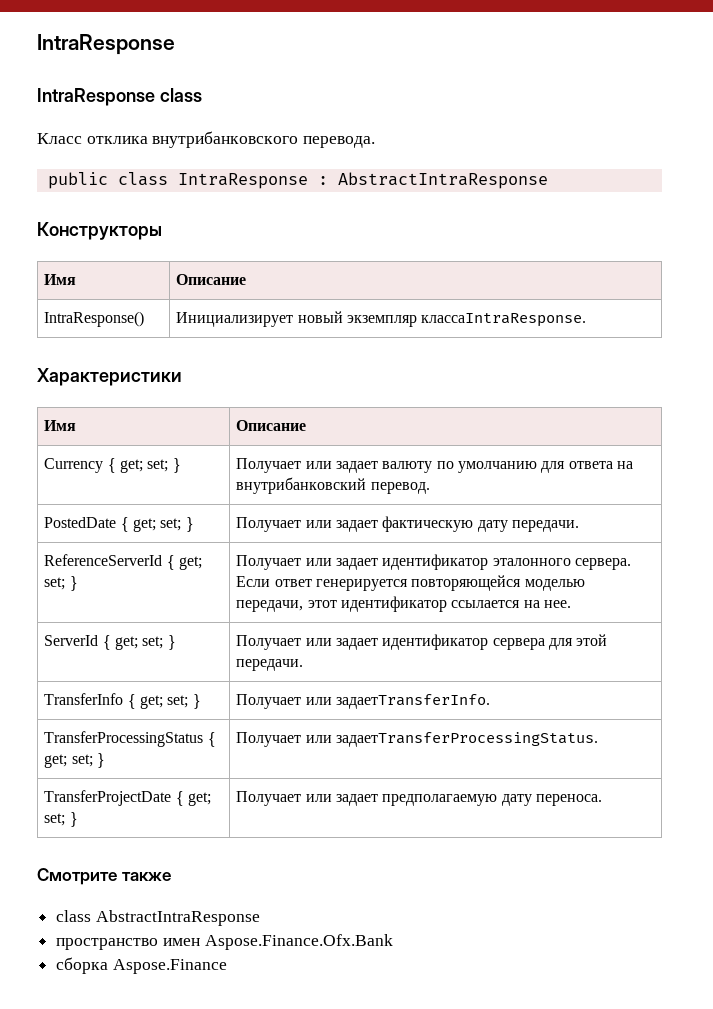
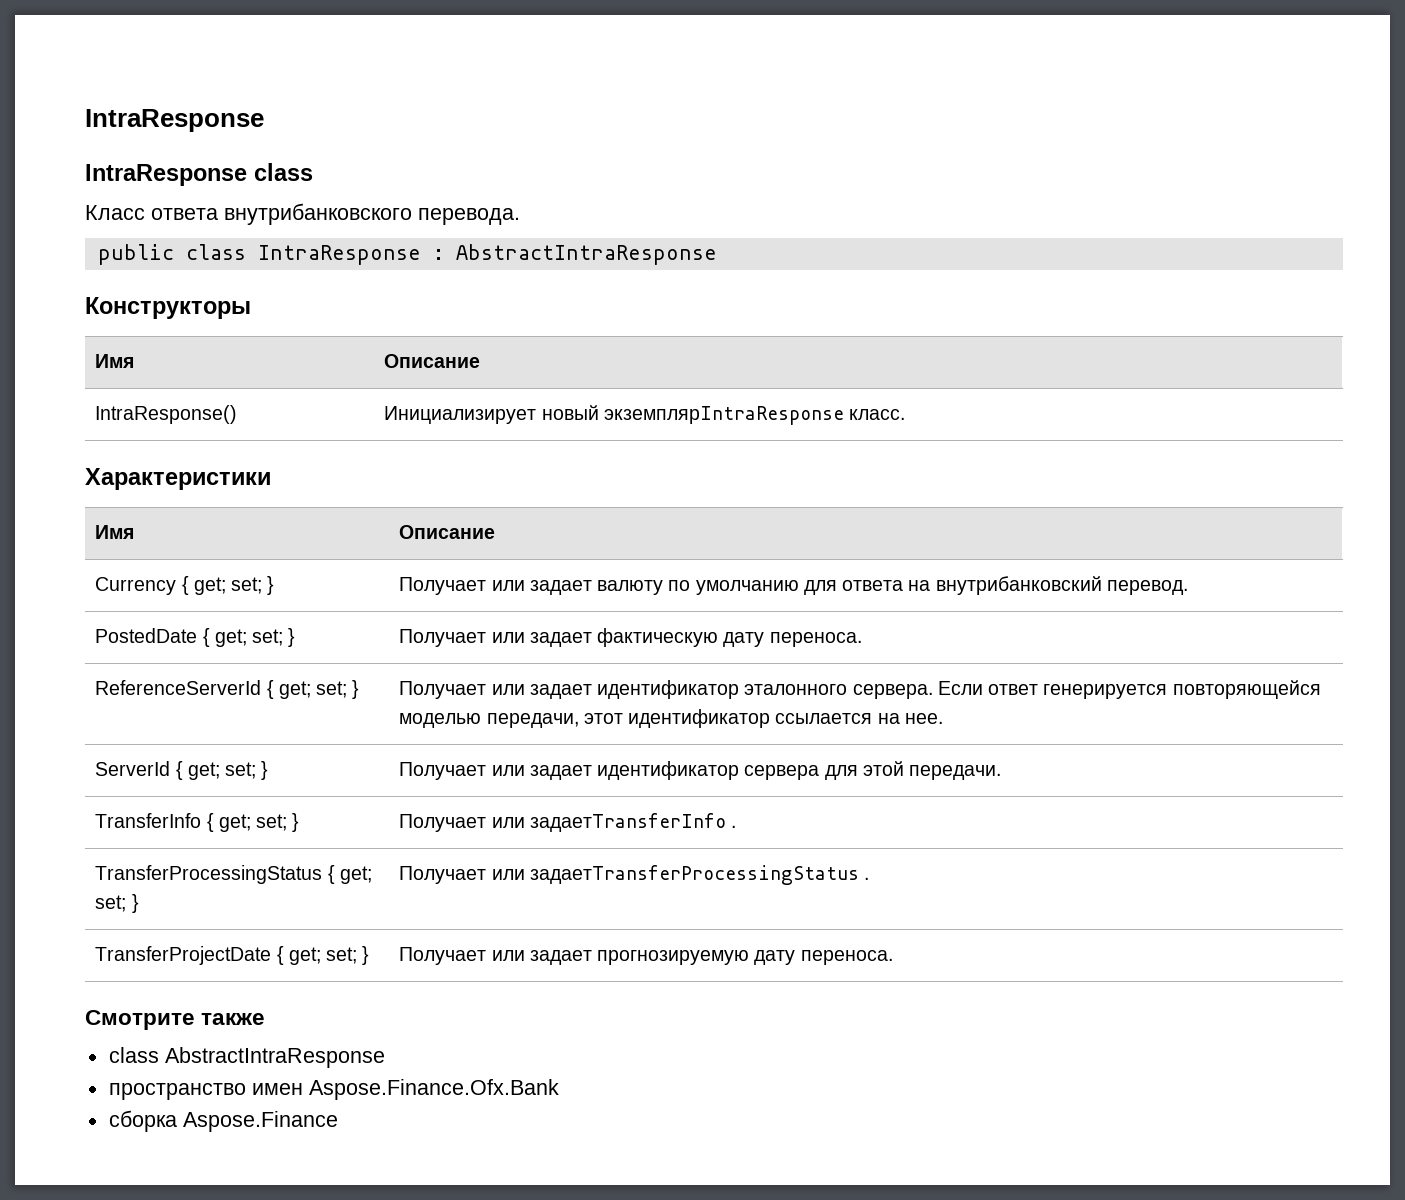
[86,136,148,144] отклика -> [151,208,218,220] ответа
[346,313,587,327] экземпляр классаIntraResponse. -> [603,406,906,425] экземплярIntraResponse класс.
[511,520,579,532] передачи. -> [769,632,862,647] переноса.
[335,694,490,709] задаетTransferInfo. -> [529,813,737,832] задаетTransferInfo .
[335,732,598,747] задаетTransferProcessingStatus. -> [529,865,870,885] задаетTransferProcessingStatus .
[382,794,498,806] предполагаемую -> [597,950,750,965] прогнозируемую

